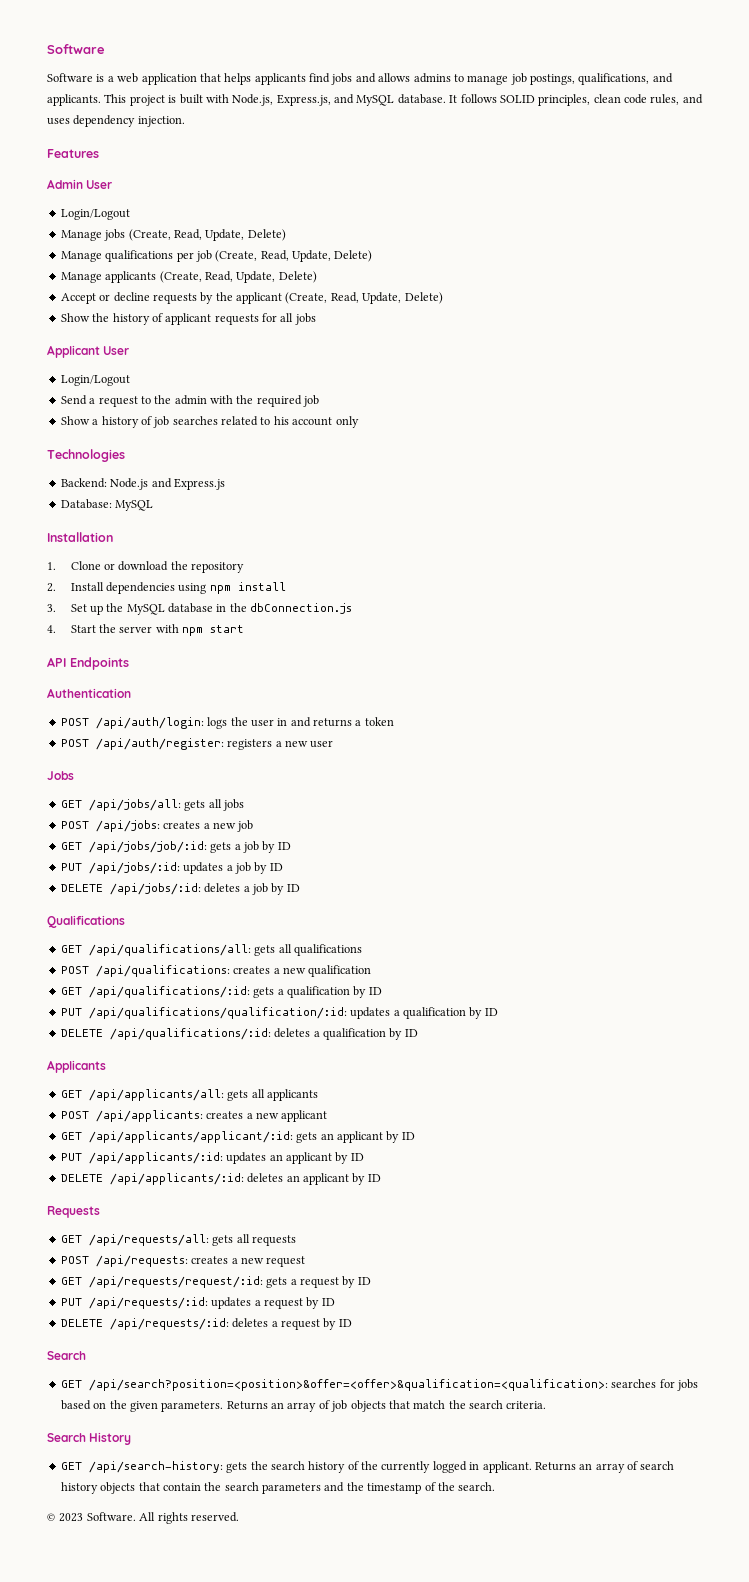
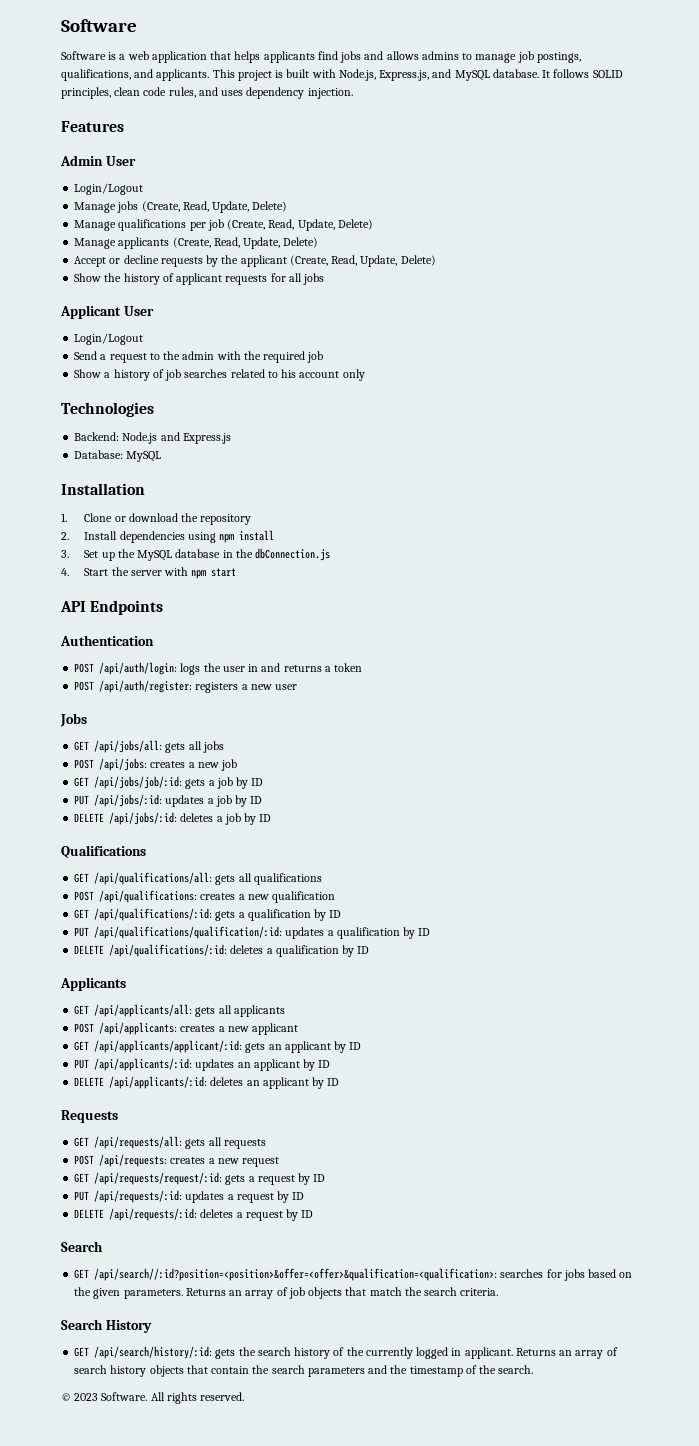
[88,1379,608,1391] /api/search?position=<position>&offer=<offer>&qualification=<qualification>: -> [94,1268,498,1281] /api/search//:id?position=<position>&offer=<offer>&qualification=<qualification>:
[88,1461,223,1473] /api/search-history: -> [94,1346,213,1359] /api/search/history/:id:

